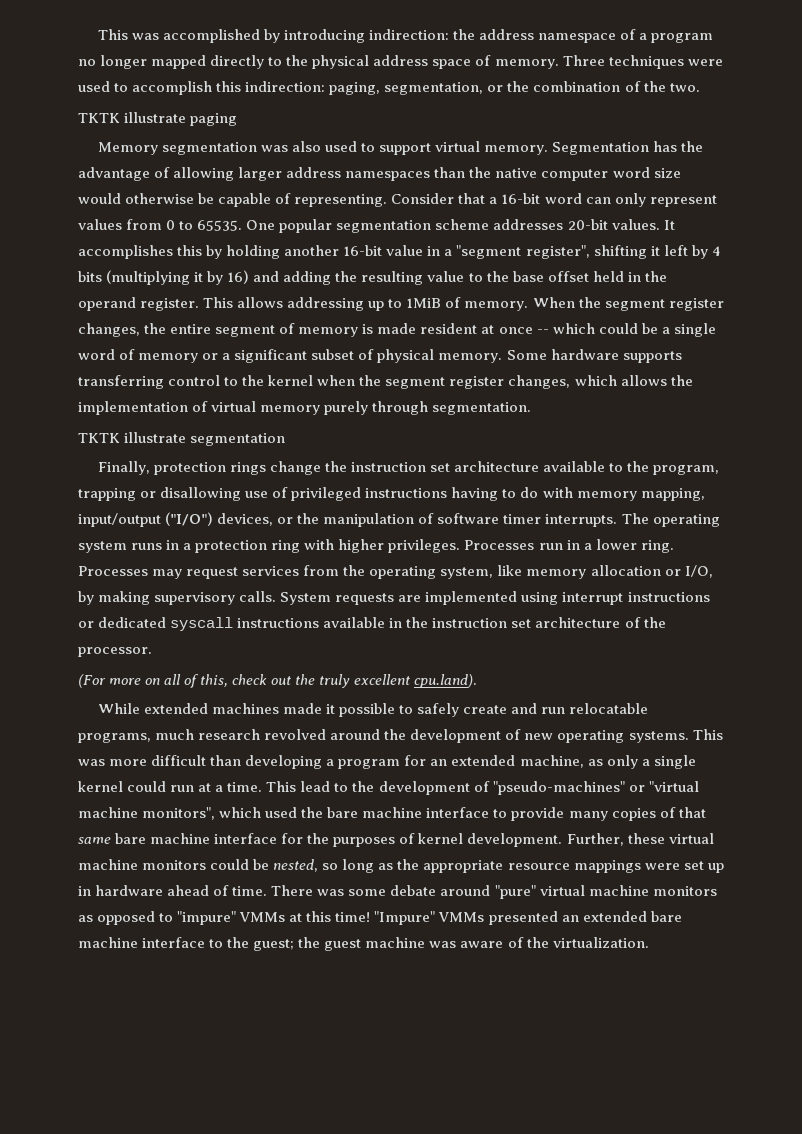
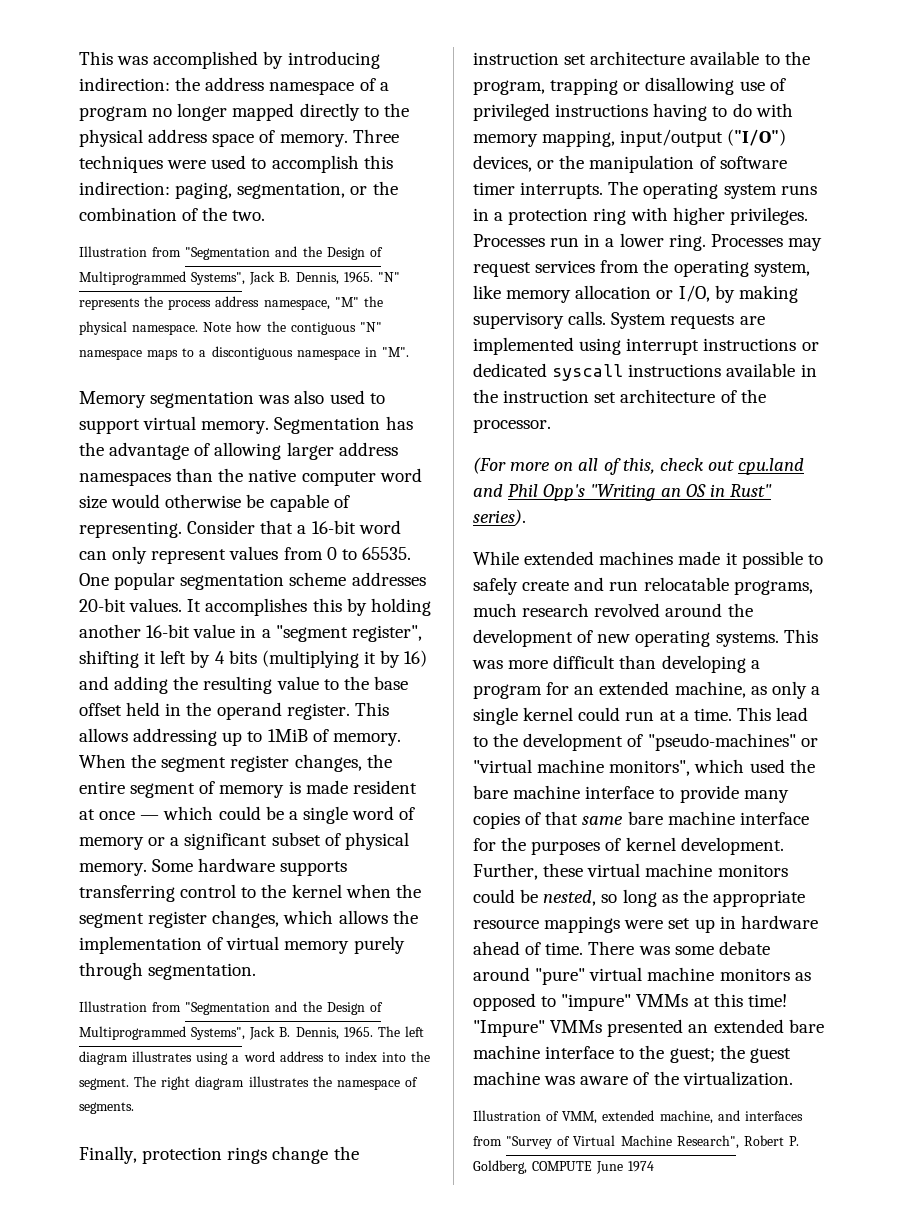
[78,112,238,126] TKTK illustrate paging -> [79,246,383,260] [79,271,400,285] [79,296,383,310] [79,321,382,335] [79,346,409,360] Illustration from "Segmentation and the Design of Multiprogrammed Systems", Jack B. Dennis, 1965. "N" represents the process address namespace, "M" the physical namespace. Note how the contiguous "N" namespace maps to a discontiguous namespace in "M".
[536,329,549,334] -- -> [140,815,160,820] —
[78,432,286,446] TKTK illustrate segmentation -> [79,1001,383,1015] [79,1026,424,1040] [79,1051,431,1065] [79,1076,418,1090] [79,1102,134,1114] Illustration from "Segmentation and the Design of Multiprogrammed Systems", Jack B. Dennis, 1965. The left diagram illustrates using a word address to index into the segment. The right diagram illustrates the namespace of segments.
[295,674,477,688] the truly excellent cpu.land). -> [738,458,805,475] [473,484,772,501] [473,509,526,526] cpu.land and Phil Opp's "Writing an OS in Rust" series).
(649, 942) none -> [473,1110,803,1124] [473,1135,799,1149] [473,1160,655,1174] // Illustration of VMM, extended machine, and interfaces from "Survey of Virtual Machine Research", Robert P. Goldberg, COMPUTE June 1974

